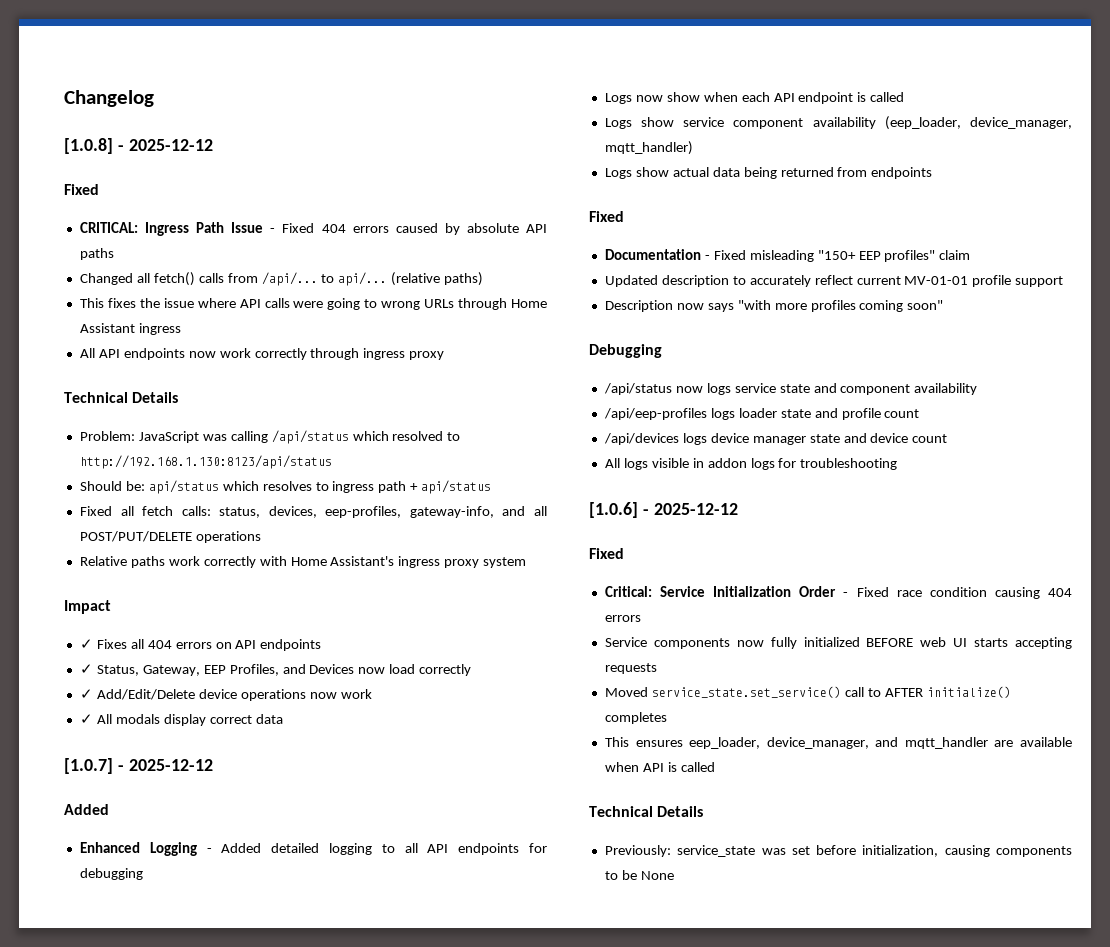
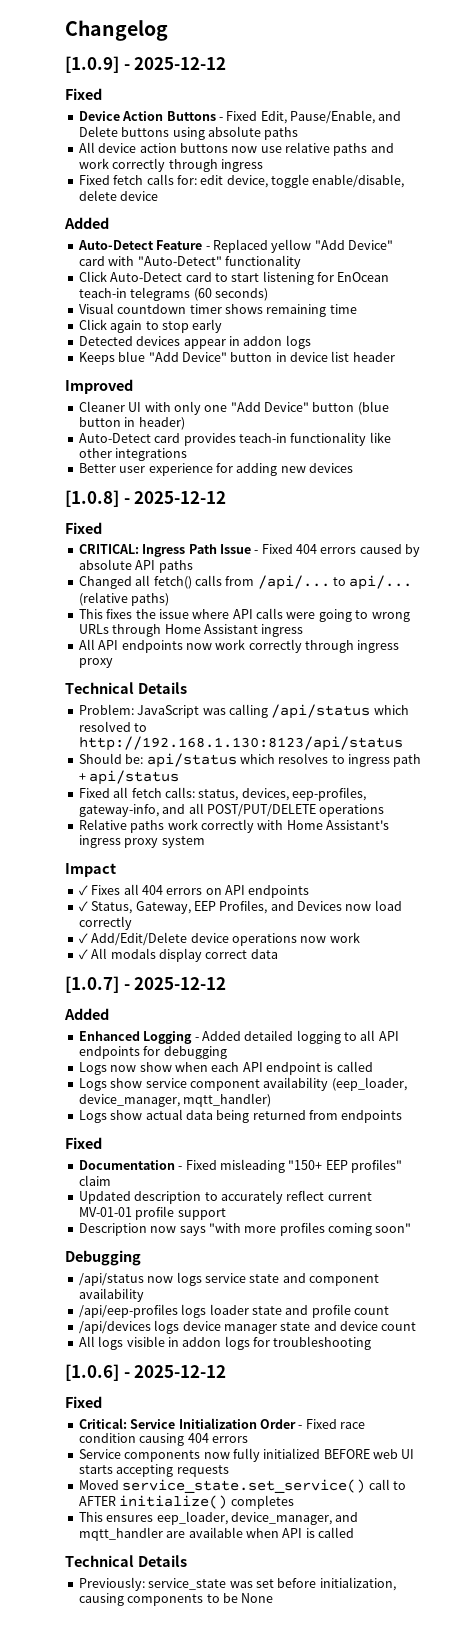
(154, 98) none -> [65,56,227,73] [65,88,102,100] [78,110,402,124] [78,126,299,140] [78,142,394,156] [78,158,263,172] [78,174,405,188] [78,190,159,201] [64,217,109,229] [77,239,393,253] [78,255,301,269] [78,271,390,285] [78,287,268,301] [78,303,357,317] [78,319,223,333] [78,335,311,349] [78,351,395,365] [65,379,133,394] [78,401,389,415] [78,417,185,430] [78,432,391,446] [78,448,188,461] [78,463,353,476] // [1.0.9] - 2025-12-12 // Fixed // Device Action Buttons - Fixed Edit, Pause/Enable, and Delete buttons using absolute paths // All device action buttons now use relative paths and work correctly through ingress // Fixed fetch calls for: edit device, toggle enable/disable, delete device // Added // Auto-Detect Feature - Replaced yellow "Add Device" card with "Auto-Detect" functionality // Click Auto-Detect card to start listening for EnOcean teach-in telegrams (60 seconds) // Visual countdown timer shows remaining time // Click again to stop early // Detected devices appear in addon logs // Keeps blue "Add Device" button in device list header // Improved // Cleaner UI with only one "Add Device" button (blue button in header) // Auto-Detect card provides teach-in functionality like other integrations // Better user experience for adding new devices

